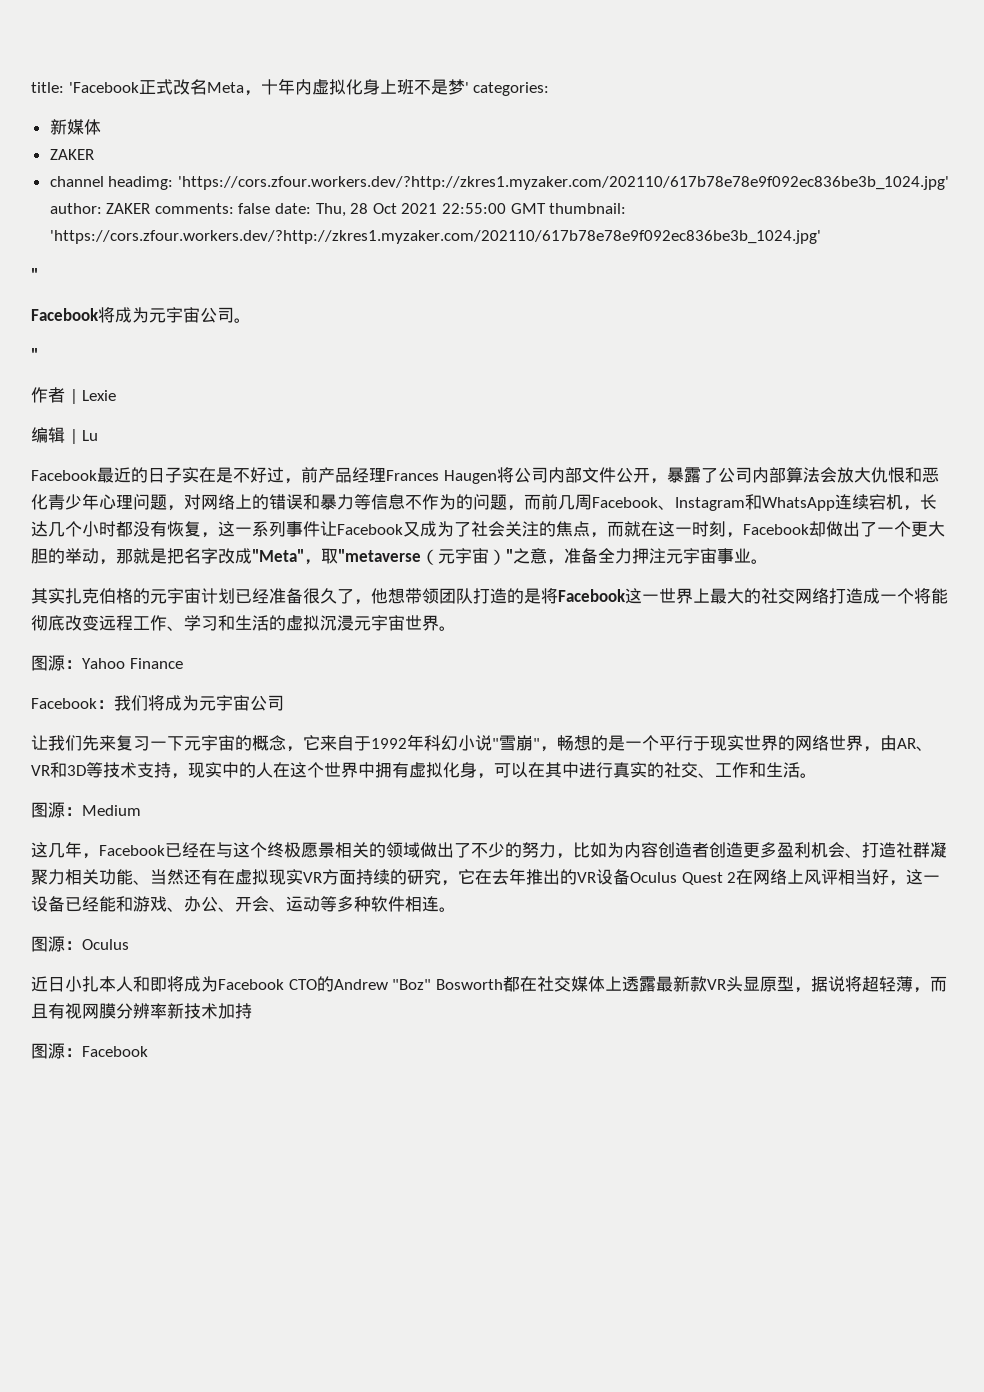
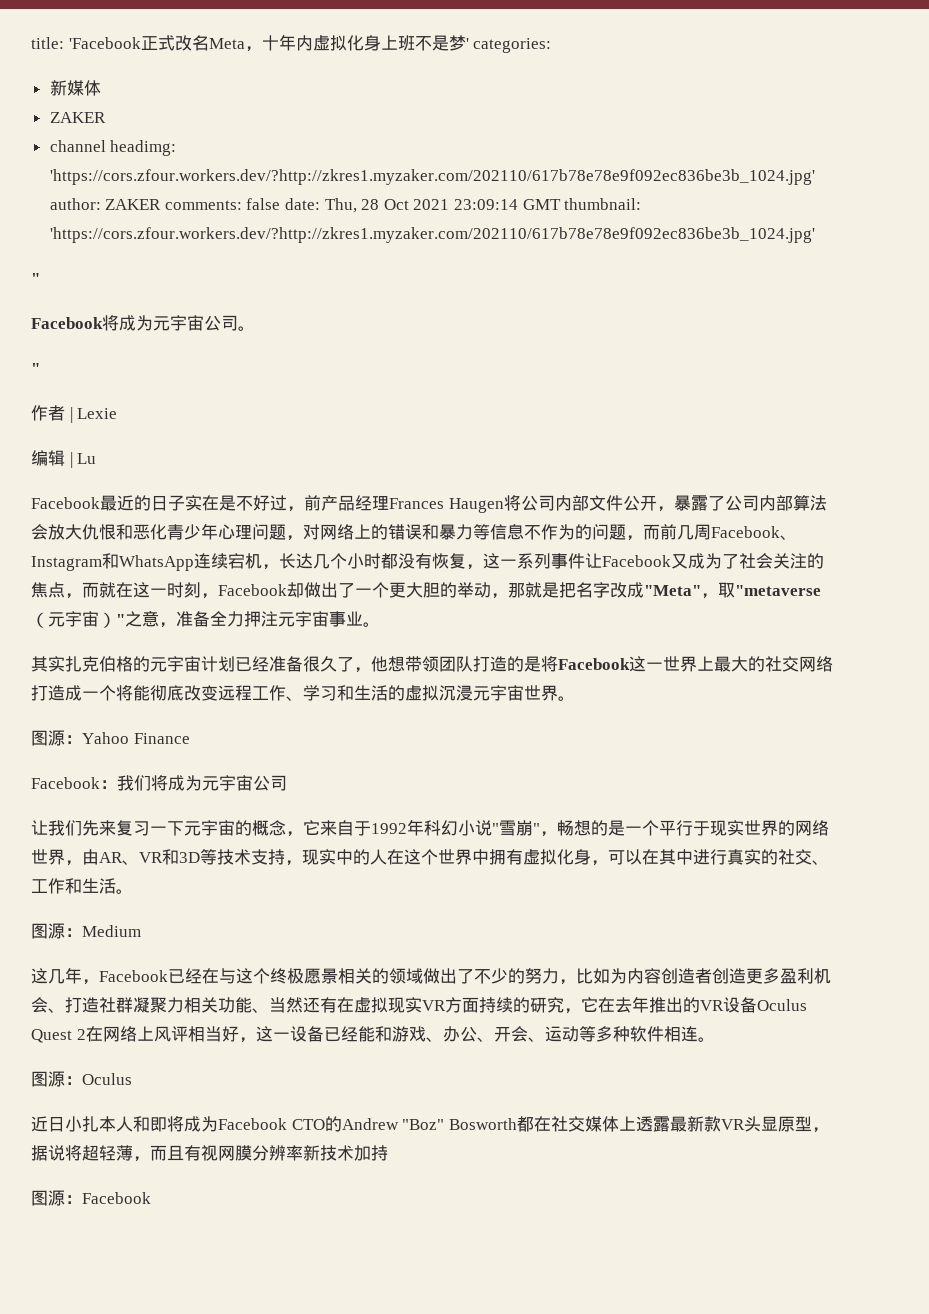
[442,203,507,214] 22:55:00 -> [454,199,519,210] 23:09:14

